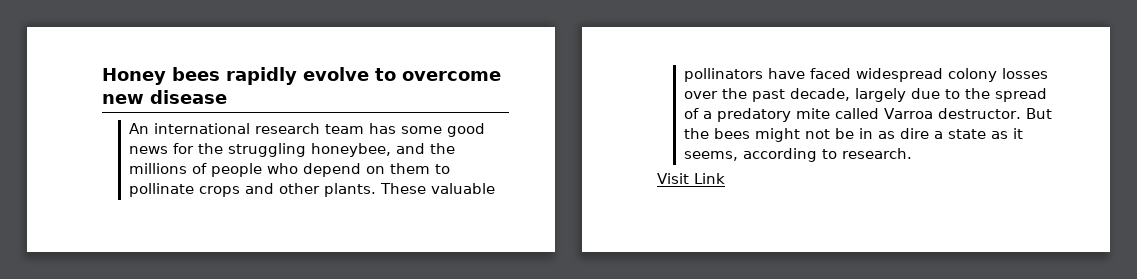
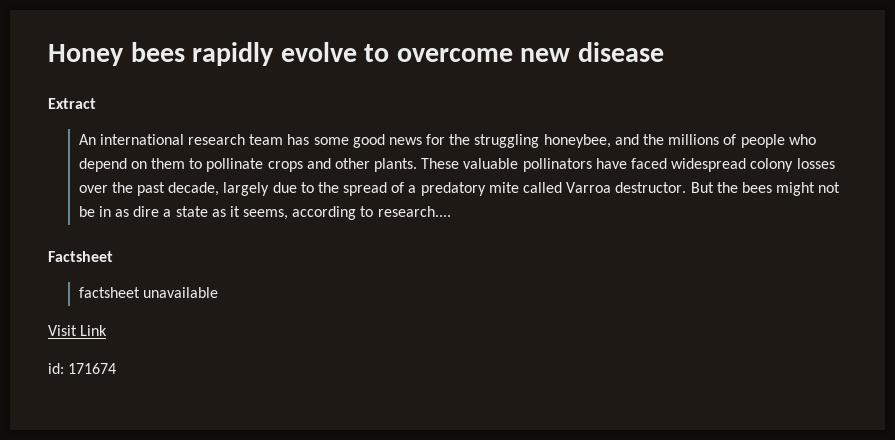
(227, 97) none -> [48,98,96,109] // Extract
[841,148,912,159] research. -> [377,206,451,217] [48,251,113,262] [78,287,218,298] research.... // Factsheet // factsheet unavailable
(725, 178) none -> [48,363,117,374] // id: 171674

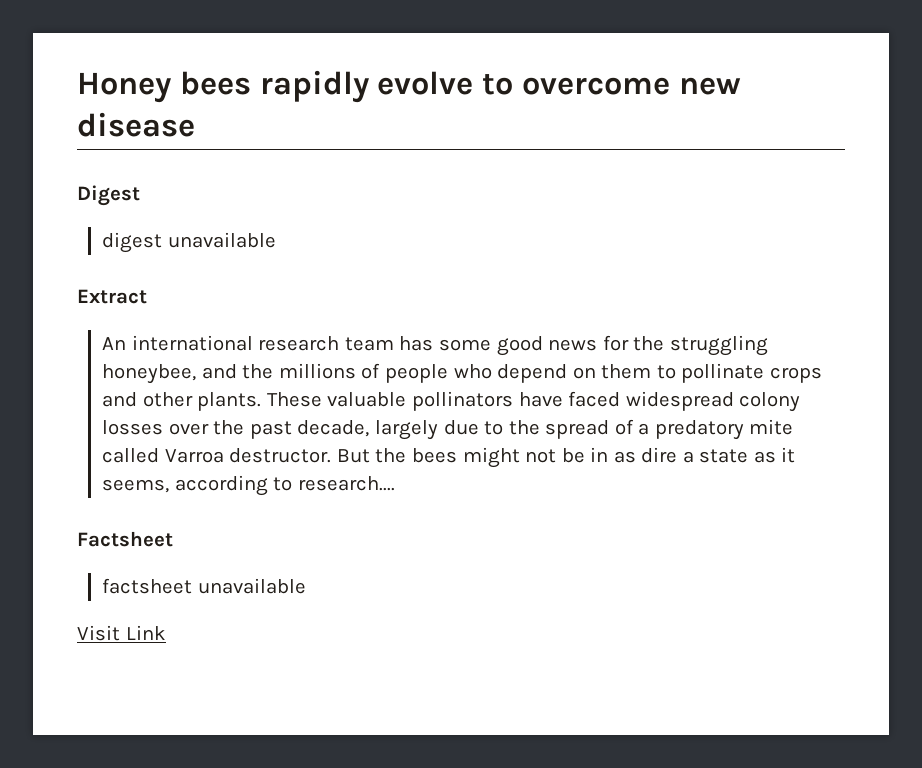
(664, 52) none -> [77,185,140,206] [102,232,276,253] // Digest // digest unavailable
[48,363,117,374] // id: 171674 -> (166, 632) none

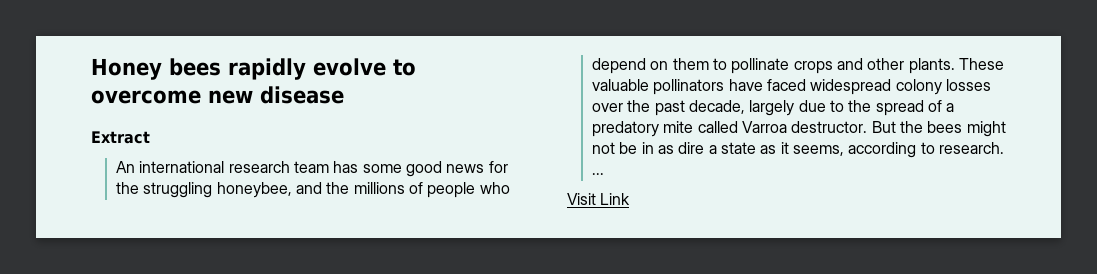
[77,185,140,206] [102,232,276,253] // Digest // digest unavailable -> (344, 95) none
[297,476,395,491] [77,531,173,547] [102,578,306,594] research.... // Factsheet // factsheet unavailable -> [938,142,1004,154] [592,173,605,175] research. ...

